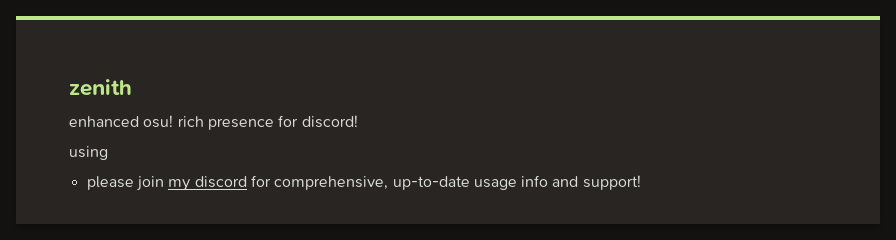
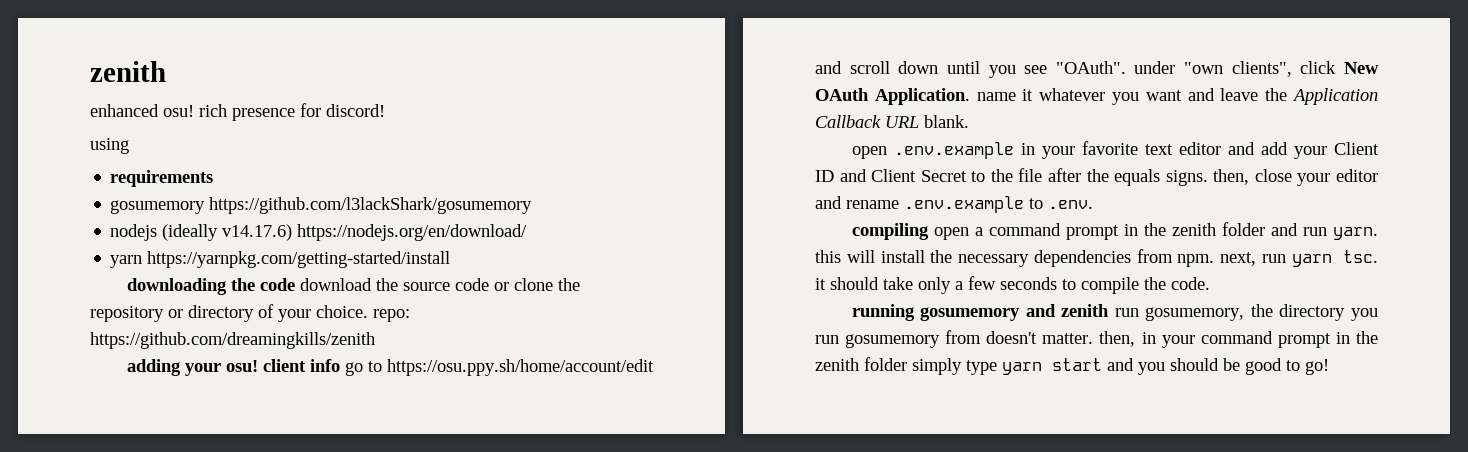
[86,175,641,191] please join my discord for comprehensive, up-to-date usage info and support! -> [110,170,214,187] [110,197,533,214] [110,224,528,241] [110,251,451,268] [126,278,580,295] [90,304,410,322] [90,332,375,349] [126,359,654,376] [815,61,1379,78] [815,88,1378,105] [815,115,969,128] [851,141,1379,159] [815,168,1378,186] [815,196,1093,213] [851,222,1378,240] [815,249,1378,267] [815,276,1210,294] [851,304,1378,321] [815,330,1378,348] [815,357,1329,375] requirements // gosumemory https://github.com/l3lackShark/gosumemory // nodejs (ideally v14.17.6) https://nodejs.org/en/download/ // yarn https://yarnpkg.com/getting-started/install // downloading the code download the source code or clone the repository or directory of your choice. repo: https://github.com/dreamingkills/zenith // adding your osu! client info go to https://osu.ppy.sh/home/account/edit and scroll down until you see "OAuth". under "own clients", click New OAuth Application. name it whatever you want and leave the Application Callback URL blank. // open .env.example in your favorite text editor and add your Client ID and Client Secret to the file after the equals signs. then, close your editor and rename .env.example to .env. // compiling open a command prompt in the zenith folder and run yarn. this will install the necessary dependencies from npm. next, run yarn tsc. it should take only a few seconds to compile the code. // running gosumemory and zenith run gosumemory, the directory you run gosumemory from doesn't matter. then, in your command prompt in the zenith folder simply type yarn start and you should be good to go!

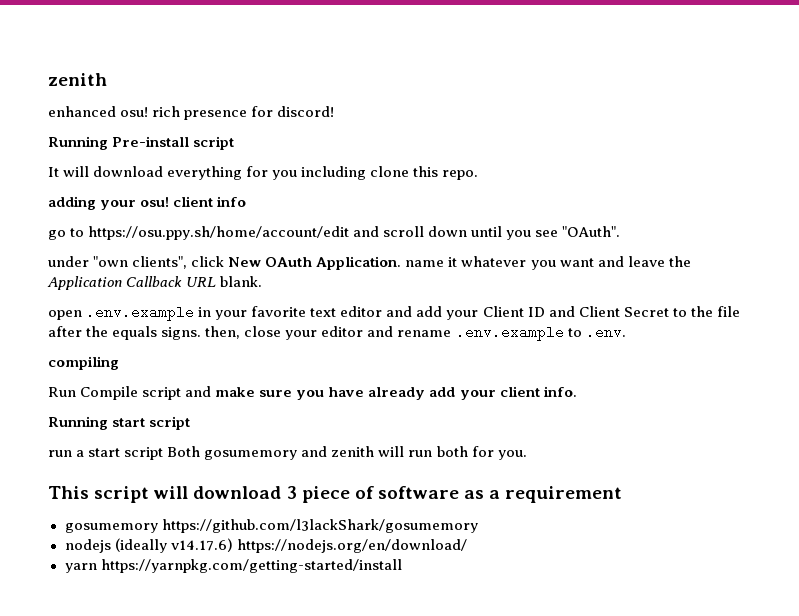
[90,138,129,154] [110,170,214,187] [110,197,533,214] [110,224,528,241] [110,251,451,268] [126,278,580,295] [90,304,410,322] [90,332,375,349] using // requirements // gosumemory https://github.com/l3lackShark/gosumemory // nodejs (ideally v14.17.6) https://nodejs.org/en/download/ // yarn https://yarnpkg.com/getting-started/install // downloading the code download the source code or clone the repository or directory of your choice. repo: https://github.com/dreamingkills/zenith -> [48,136,235,150] [48,166,479,180] Running Pre-install script // It will download everything for you including clone this repo.
(340, 365) none -> (247, 201) //
(1126, 67) none -> (621, 231) //
[933,222,1378,240] [815,249,1378,267] [815,276,1210,294] [851,304,1378,321] [815,330,1378,348] [815,357,1329,375] open a command prompt in the zenith folder and run yarn. this will install the necessary dependencies from npm. next, run yarn tsc. it should take only a few seconds to compile the code. // running gosumemory and zenith run gosumemory, the directory you run gosumemory from doesn't matter. then, in your command prompt in the zenith folder simply type yarn start and you should be good to go! -> [48,386,577,400] [48,416,191,430] [48,446,527,460] [48,486,623,503] [64,519,478,533] [64,538,467,553] [64,559,402,573] // Run Compile script and make sure you have already add your client info. // Running start script // run a start script Both gosumemory and zenith will run both for you. // This script will download 3 piece of software as a requirement // gosumemory https://github.com/l3lackShark/gosumemory // nodejs (ideally v14.17.6) https://nodejs.org/en/download/ // yarn https://yarnpkg.com/getting-started/install

